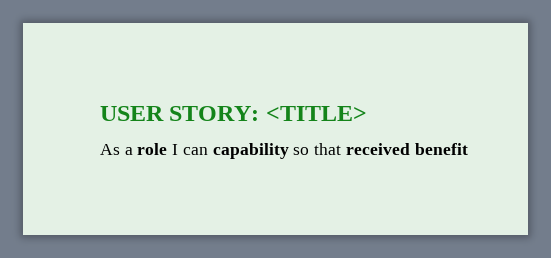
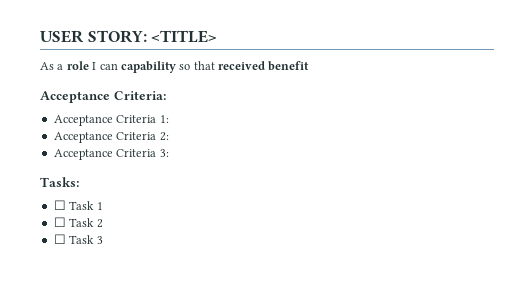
(468, 149) none -> [40,91,166,103] [53,115,169,126] [53,132,169,143] [53,149,169,160] [40,177,79,187] [53,200,103,210] [53,217,103,228] [53,234,103,244] // Acceptance Criteria: // Acceptance Criteria 1: // Acceptance Criteria 2: // Acceptance Criteria 3: // Tasks: // ☐ Task 1 // ☐ Task 2 // ☐ Task 3

